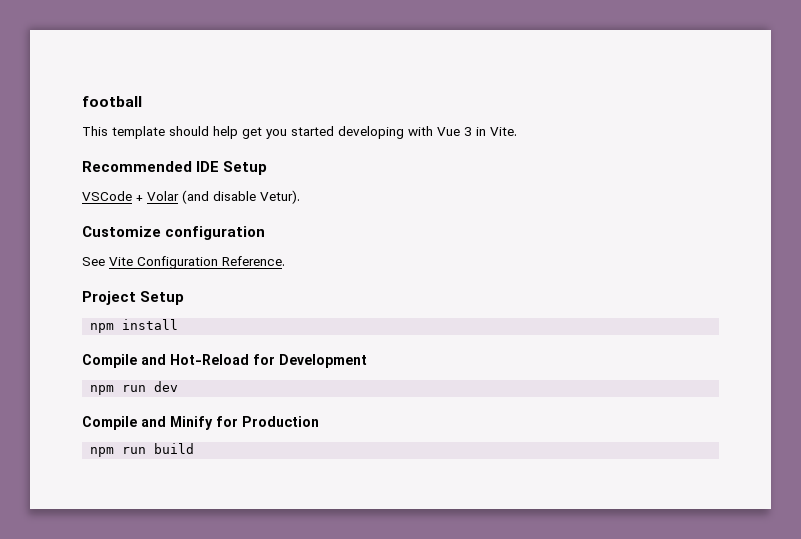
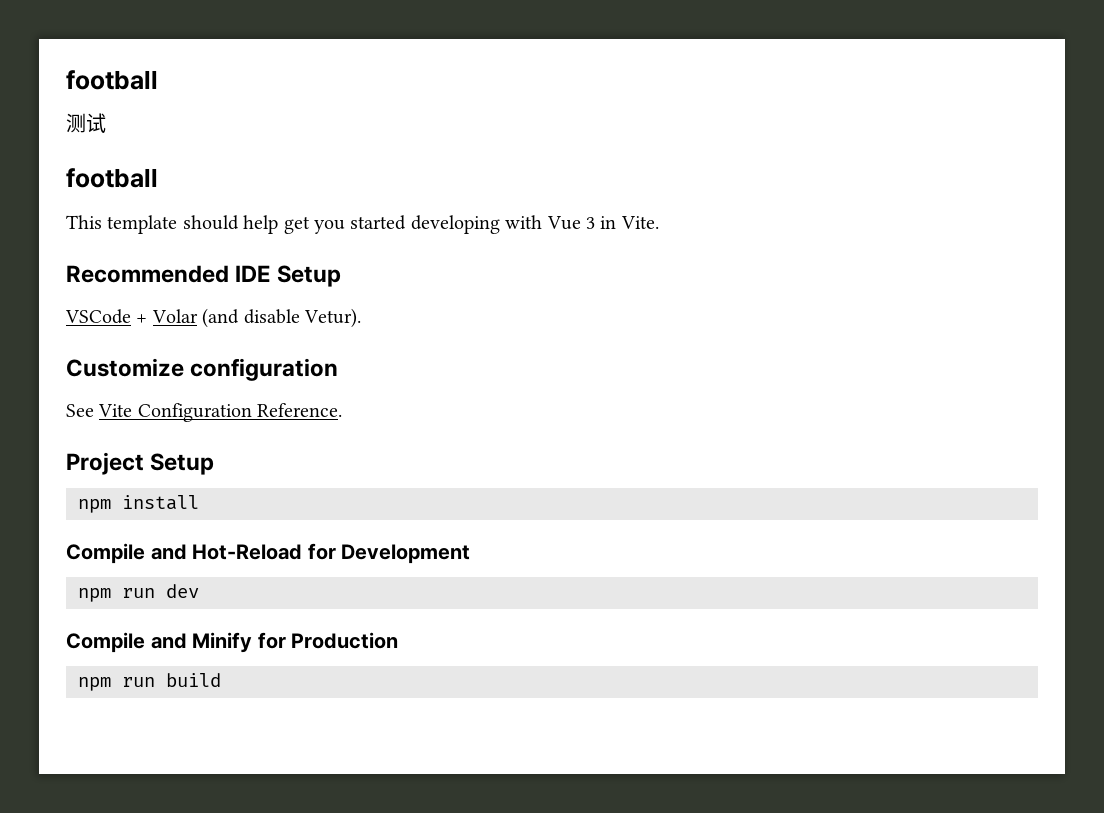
[82,96,142,107] football -> [66,70,158,90] [66,113,106,133] [66,168,158,188] football // 测试 // football

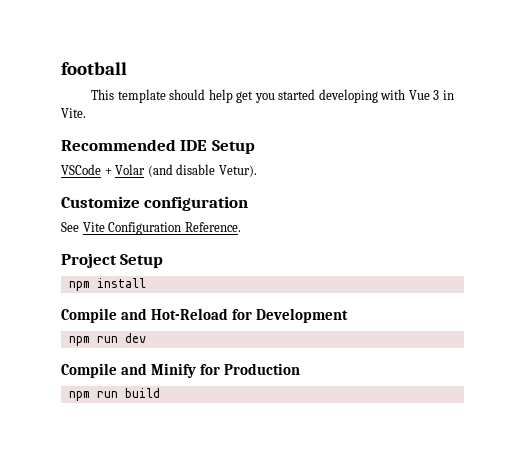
[66,70,158,90] [66,113,106,133] [66,168,158,188] football // 测试 // football -> [61,62,127,75] football

